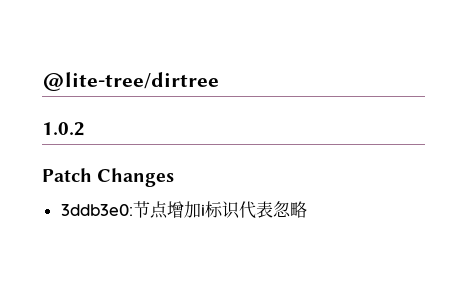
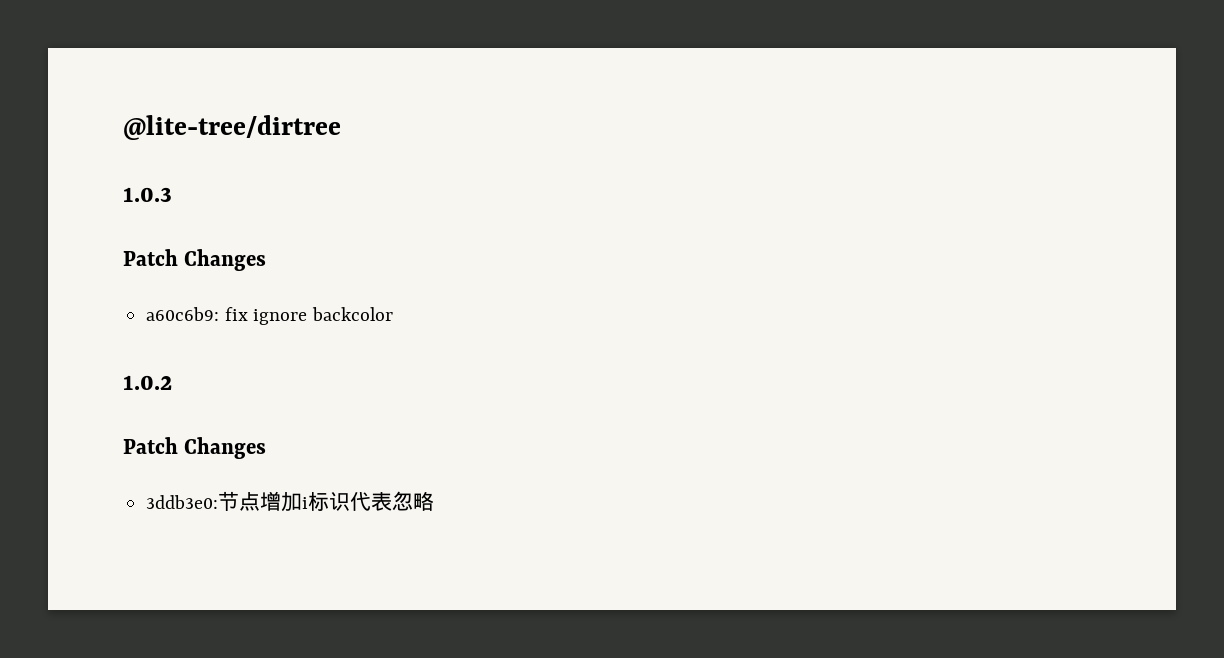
(219, 81) none -> [123,187,172,202] [123,249,267,271] [146,307,394,325] // 1.0.3 // Patch Changes // a60c6b9: fix ignore backcolor

